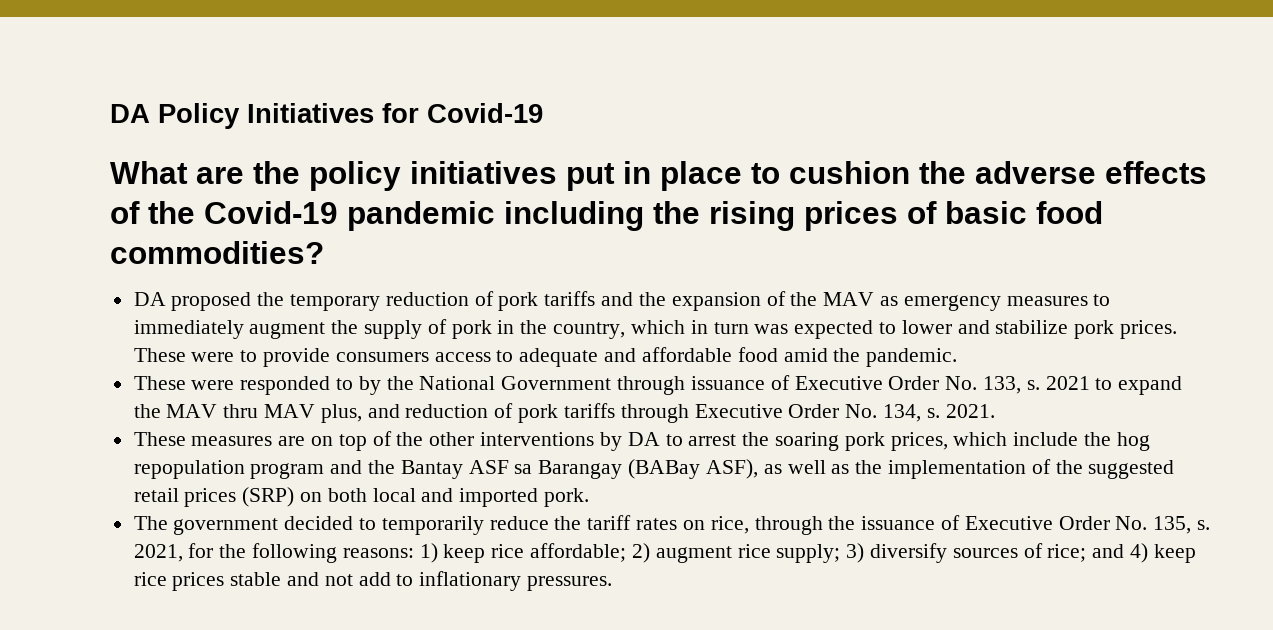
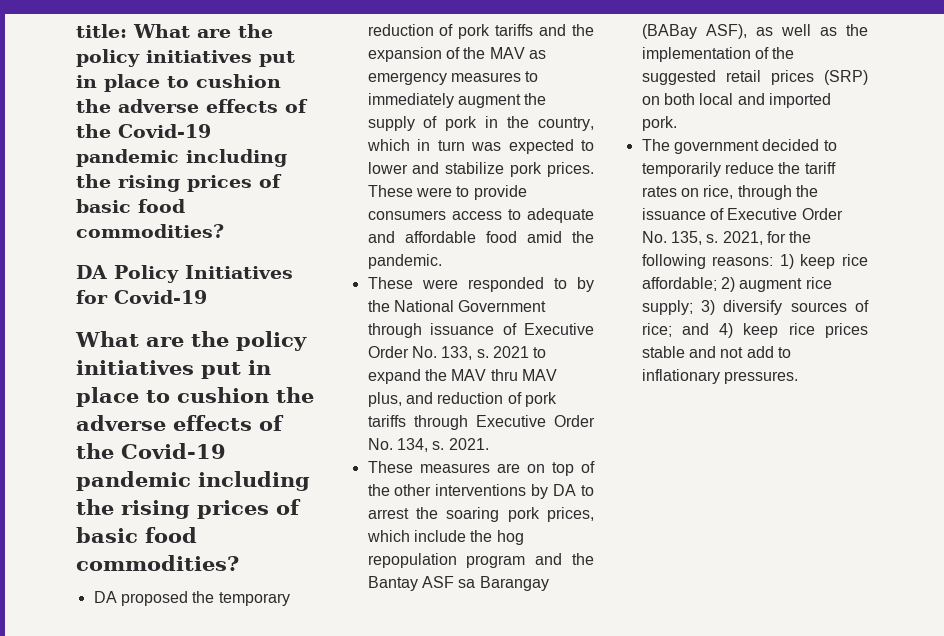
(110, 113) none -> [76,24,273,38] [76,49,295,67] [76,74,281,92] [76,99,308,113] [76,124,211,138] [76,149,287,167] [76,174,282,192] [76,199,185,213] [76,224,224,238] title: What are the policy initiatives put in place to cushion the adverse effects of the Covid-19 pandemic including the rising prices of basic food commodities? //

